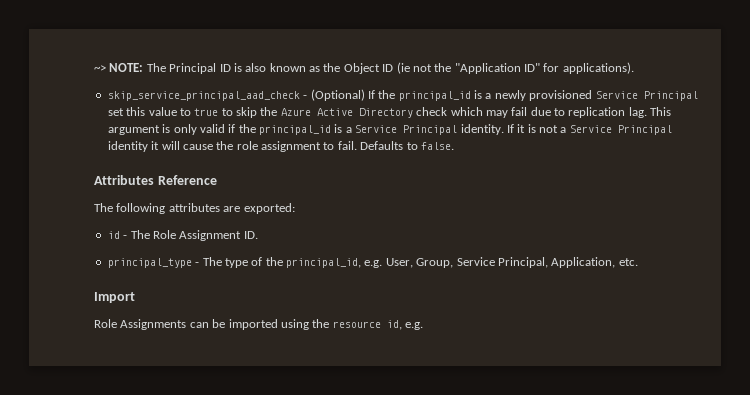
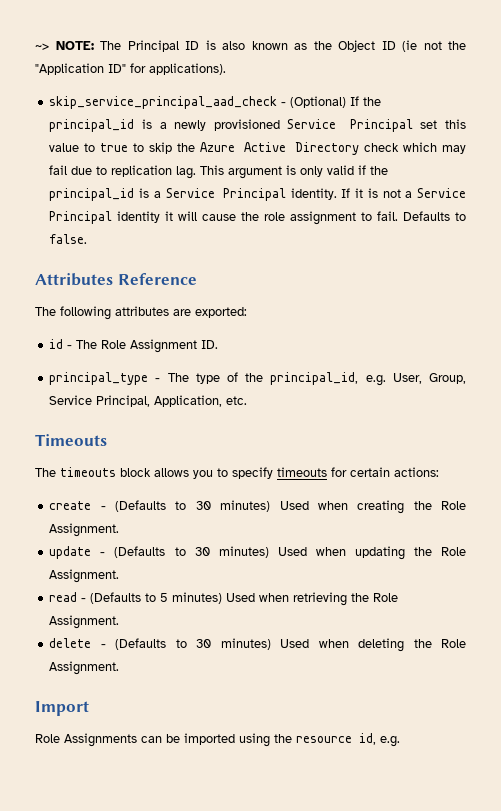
(638, 262) none -> [35,434,107,446] [35,467,439,479] [49,500,467,514] [49,523,120,537] [49,546,466,560] [49,569,120,583] [49,592,399,606] [49,615,120,629] [49,638,467,652] [49,661,120,675] // Timeouts // The timeouts block allows you to specify timeouts for certain actions: // create - (Defaults to 30 minutes) Used when creating the Role Assignment. // update - (Defaults to 30 minutes) Used when updating the Role Assignment. // read - (Defaults to 5 minutes) Used when retrieving the Role Assignment. // delete - (Defaults to 30 minutes) Used when deleting the Role Assignment.

